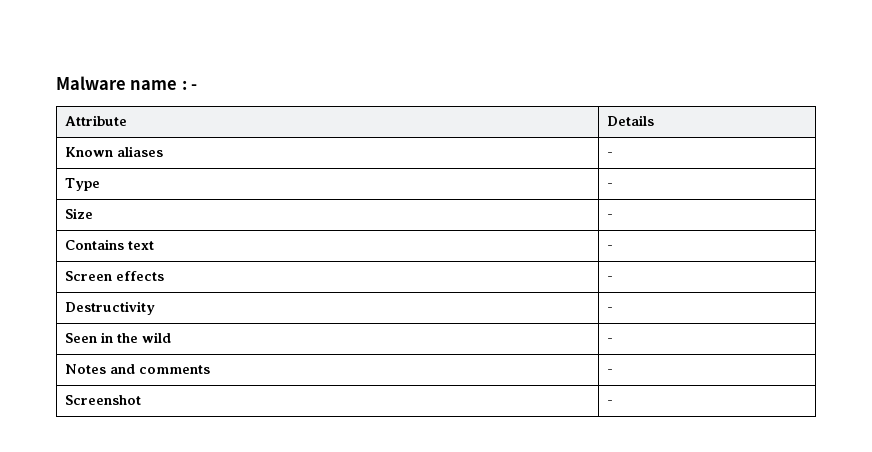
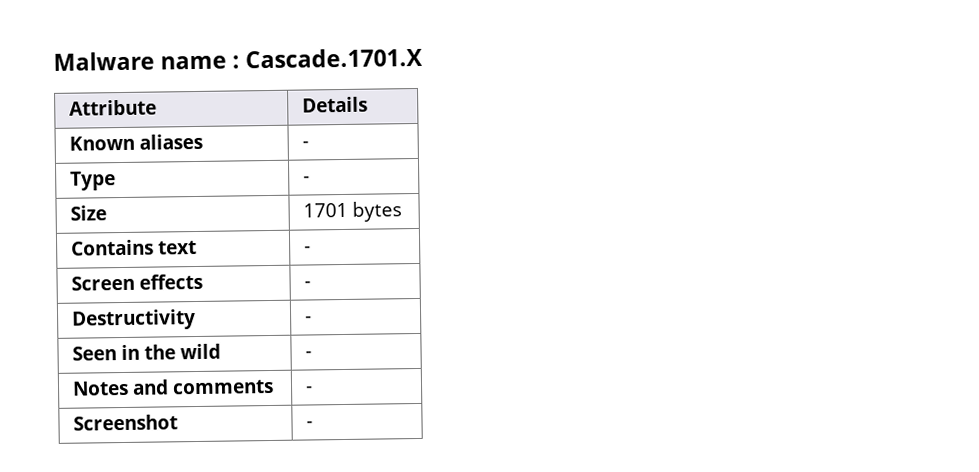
[191,84,198,90] - -> [245,47,424,69] Cascade.1701.X
[607,214,614,219] - -> [302,201,402,222] 1701 bytes

